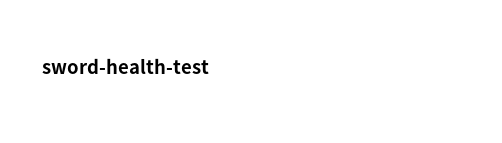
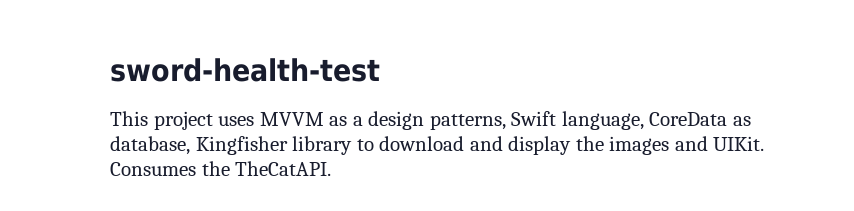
(209, 66) none -> [110,111,751,130] [110,136,765,155] [110,161,332,176] // This project uses MVVM as a design patterns, Swift language, CoreData as database, Kingfisher library to download and display the images and UIKit. Consumes the TheCatAPI.

